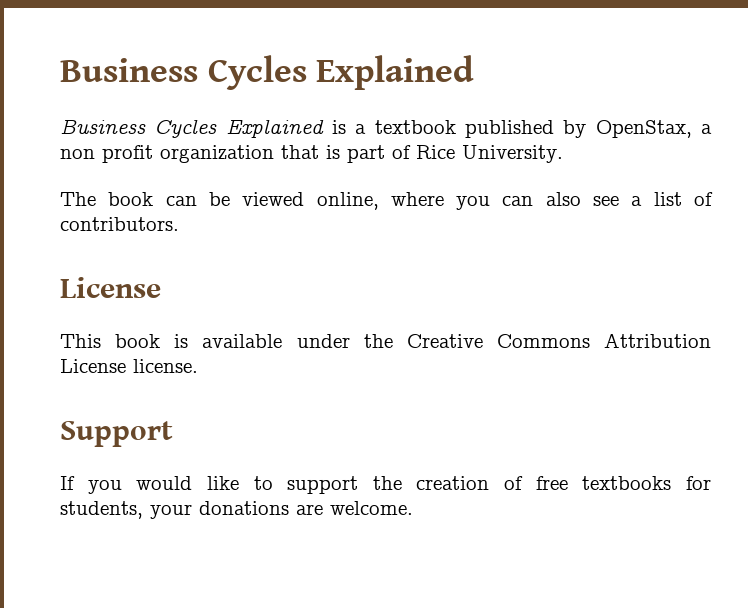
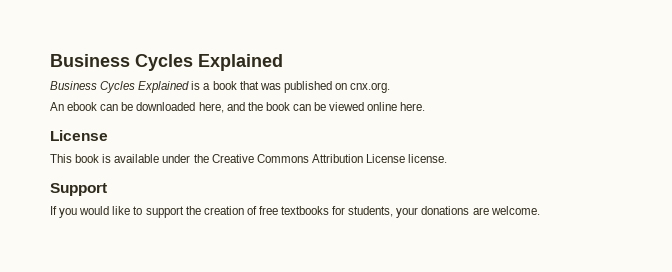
[374,120,712,138] [60,145,563,163] [60,192,713,210] [60,217,179,231] textbook published by OpenStax, a non profit organization that is part of Rice University. // The book can be viewed online, where you can also see a list of contributors. -> [212,81,391,93] [50,102,426,113] book that was published on cnx.org. // An ebook can be downloaded here, and the book can be viewed online here.

